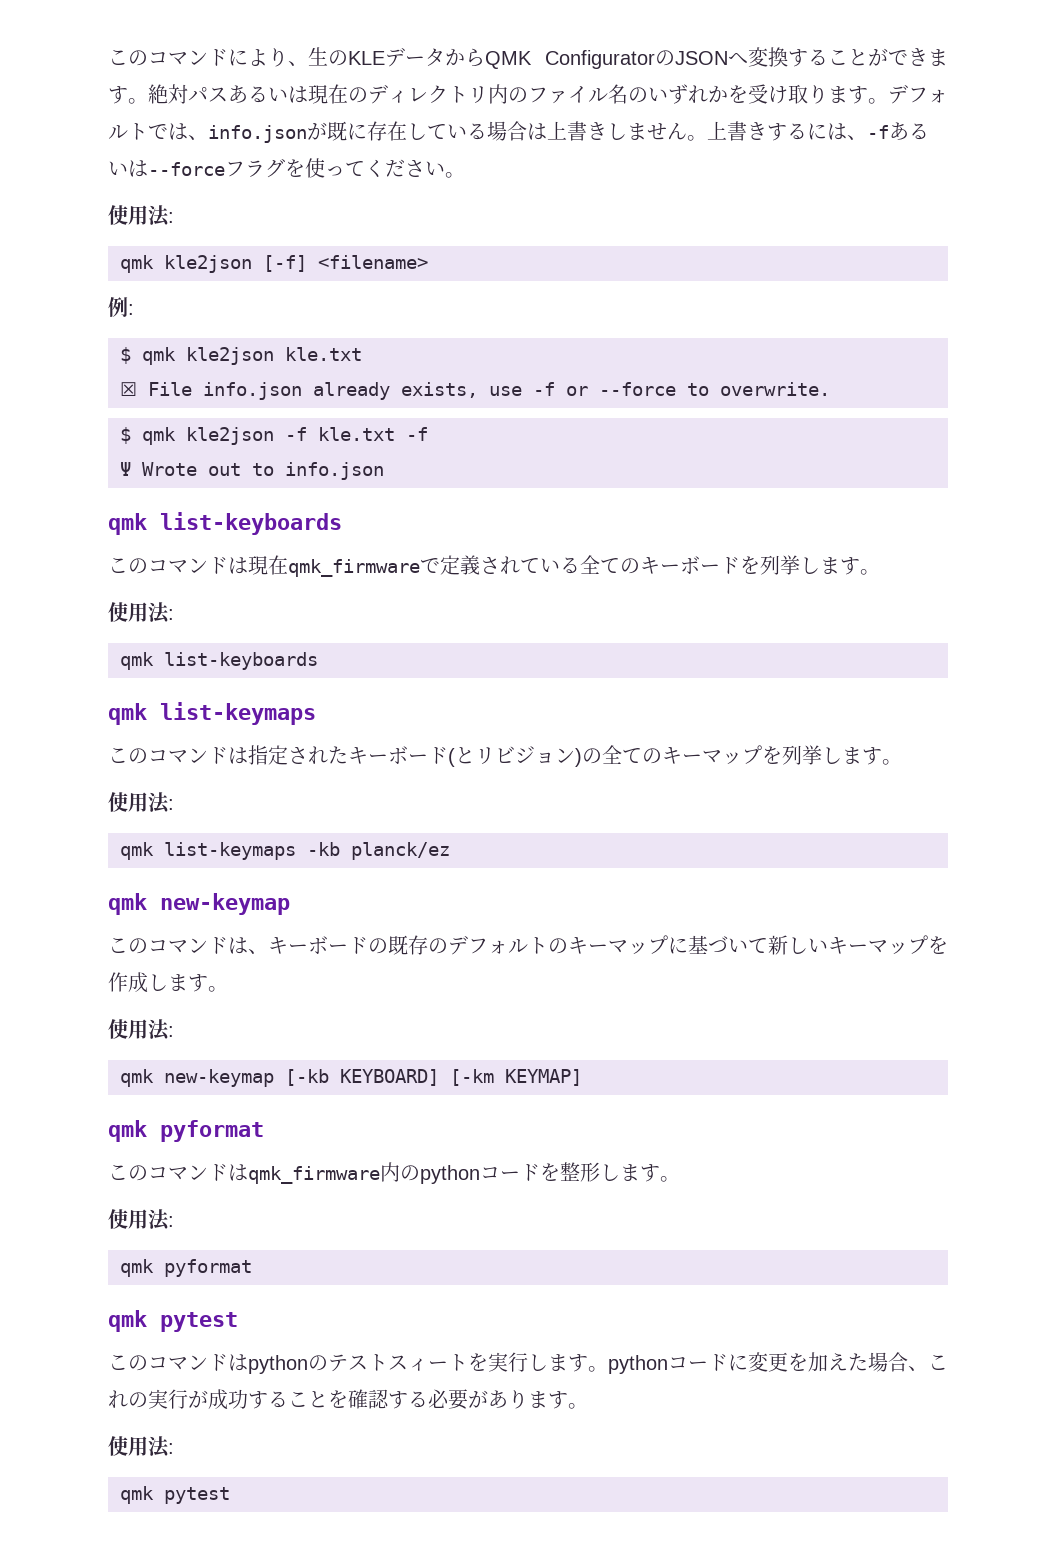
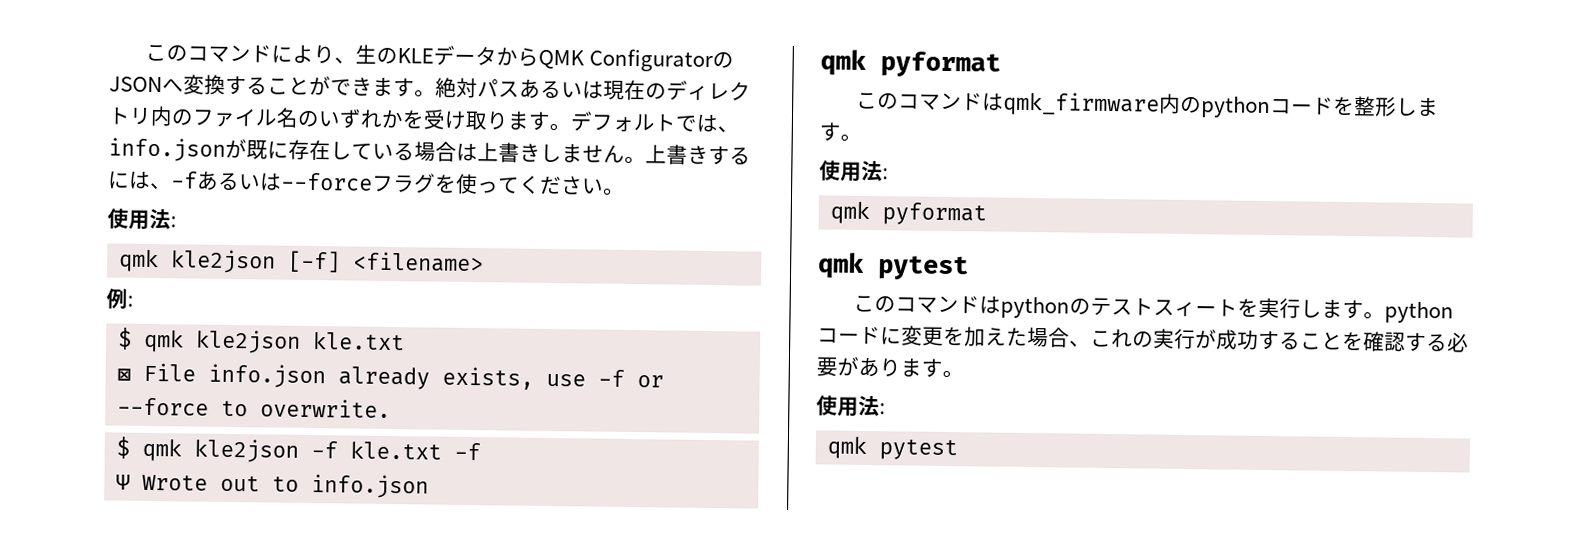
[108,512,342,535] [108,555,880,577] [108,602,174,624] [120,652,318,670] [108,702,316,725] [108,745,902,767] [108,792,174,814] [120,842,450,860] [108,893,290,915] [108,935,948,955] [108,972,228,993] [108,1019,174,1041] [120,1069,582,1087] // qmk list-keyboards // このコマンドは現在qmk_firmwareで定義されている全てのキーボードを列挙します。 // 使用法: // qmk list-keyboards // qmk list-keymaps // このコマンドは指定されたキーボード(とリビジョン)の全てのキーマップを列挙します。 // 使用法: // qmk list-keymaps -kb planck/ez // qmk new-keymap // このコマンドは、キーボードの既存のデフォルトのキーマップに基づいて新しいキーマップを作成します。 // 使用法: // qmk new-keymap [-kb KEYBOARD] [-km KEYMAP] -> (430, 486) none

